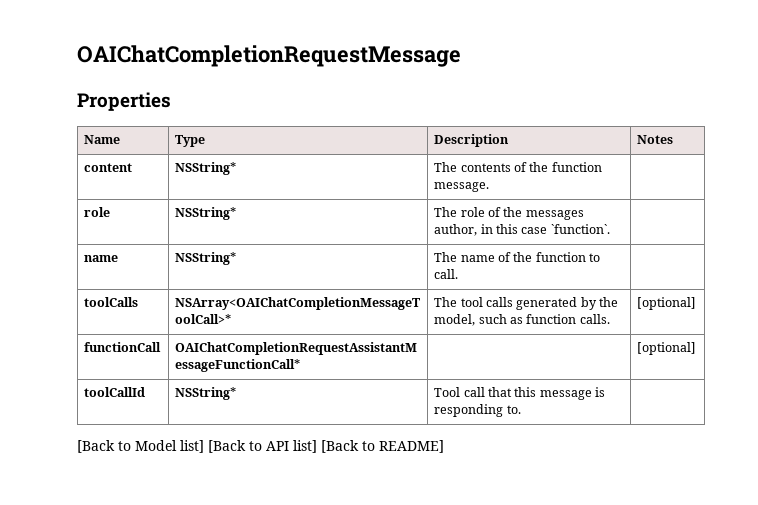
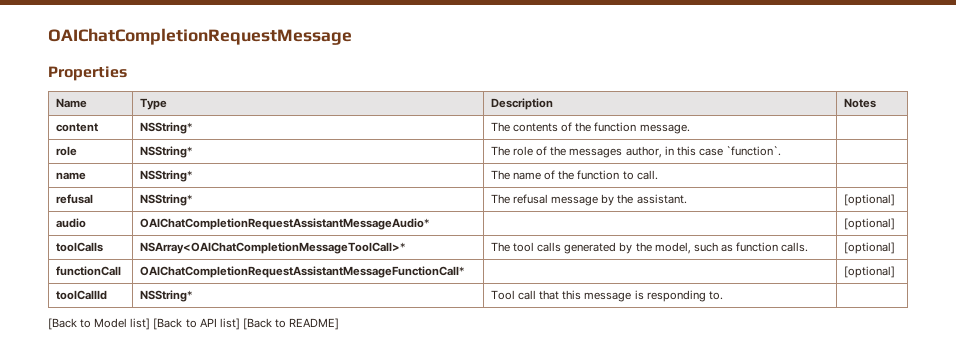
(459, 274) none -> [56,194,94,204] [140,194,193,206] [491,194,687,206] [844,194,896,206] [56,218,87,228] [140,218,430,230] [844,218,896,230] // refusal | NSString* | The refusal message by the assistant. | [optional] // audio | OAIChatCompletionRequestAssistantMessageAudio* | | [optional]

